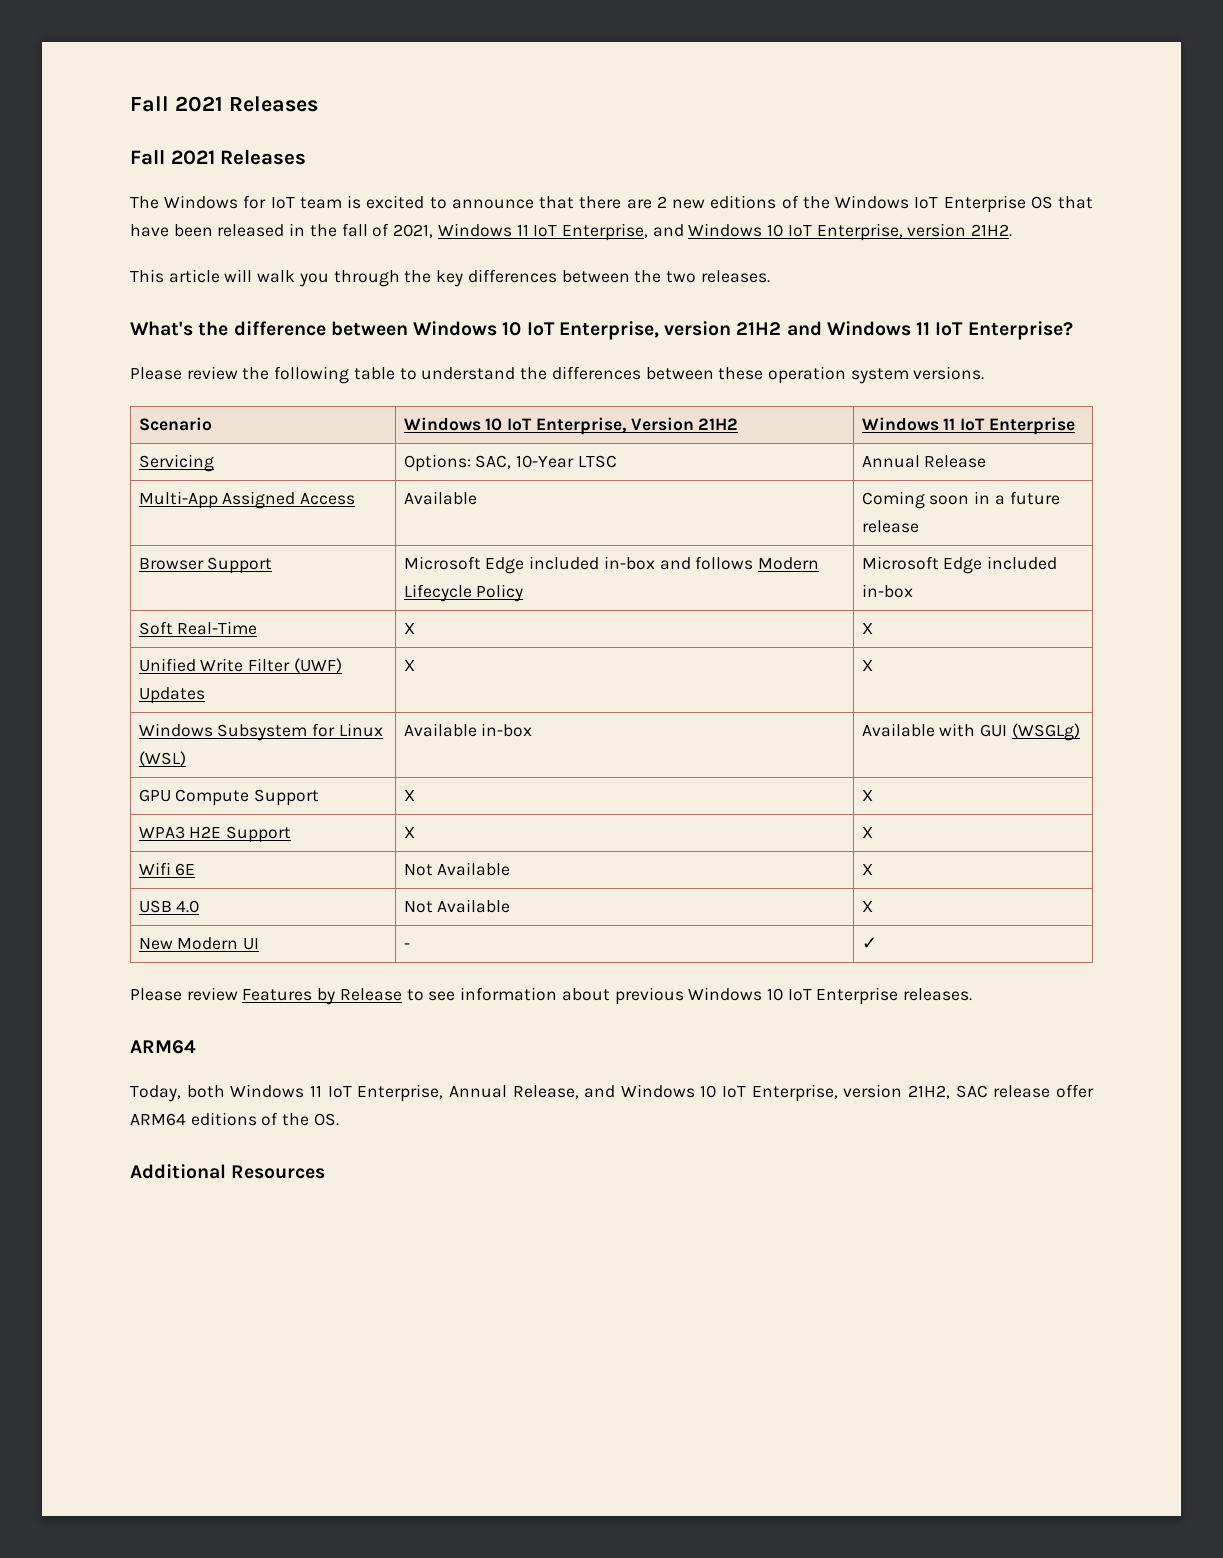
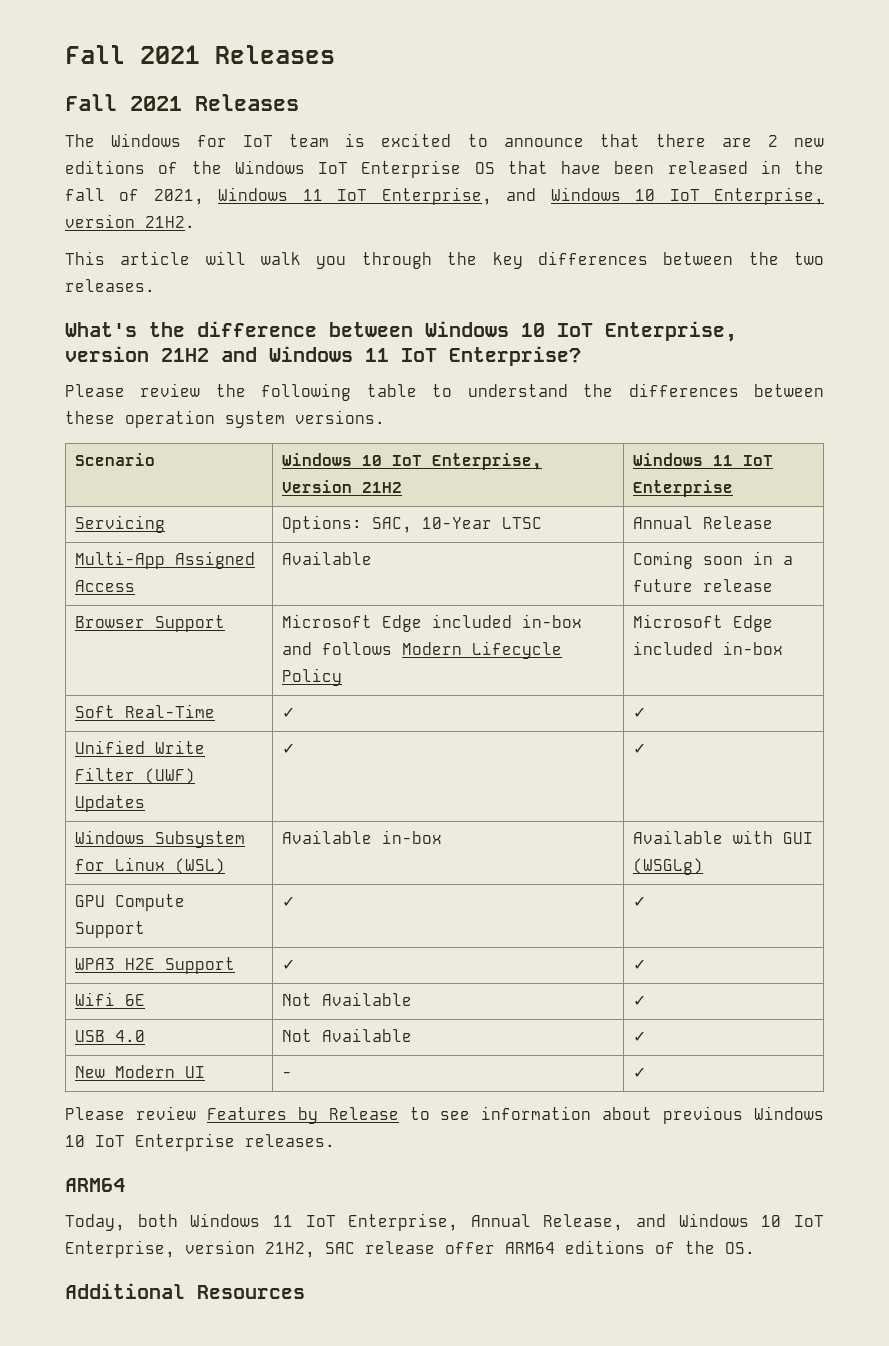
[403,623,415,634] [861,623,873,634] X | X -> [282,707,296,718] [633,707,647,718] ✓ | ✓
[403,660,415,671] [861,660,873,671] X | X -> [282,743,296,754] [633,743,647,754] ✓ | ✓
[403,790,415,801] [861,790,873,801] X | X -> [282,896,296,907] [633,896,647,907] ✓ | ✓
[403,827,415,838] [861,827,873,838] X | X -> [282,959,296,970] [633,959,647,970] ✓ | ✓
[861,864,873,875] X -> [633,995,647,1006] ✓
[861,901,873,912] X -> [633,1031,647,1042] ✓

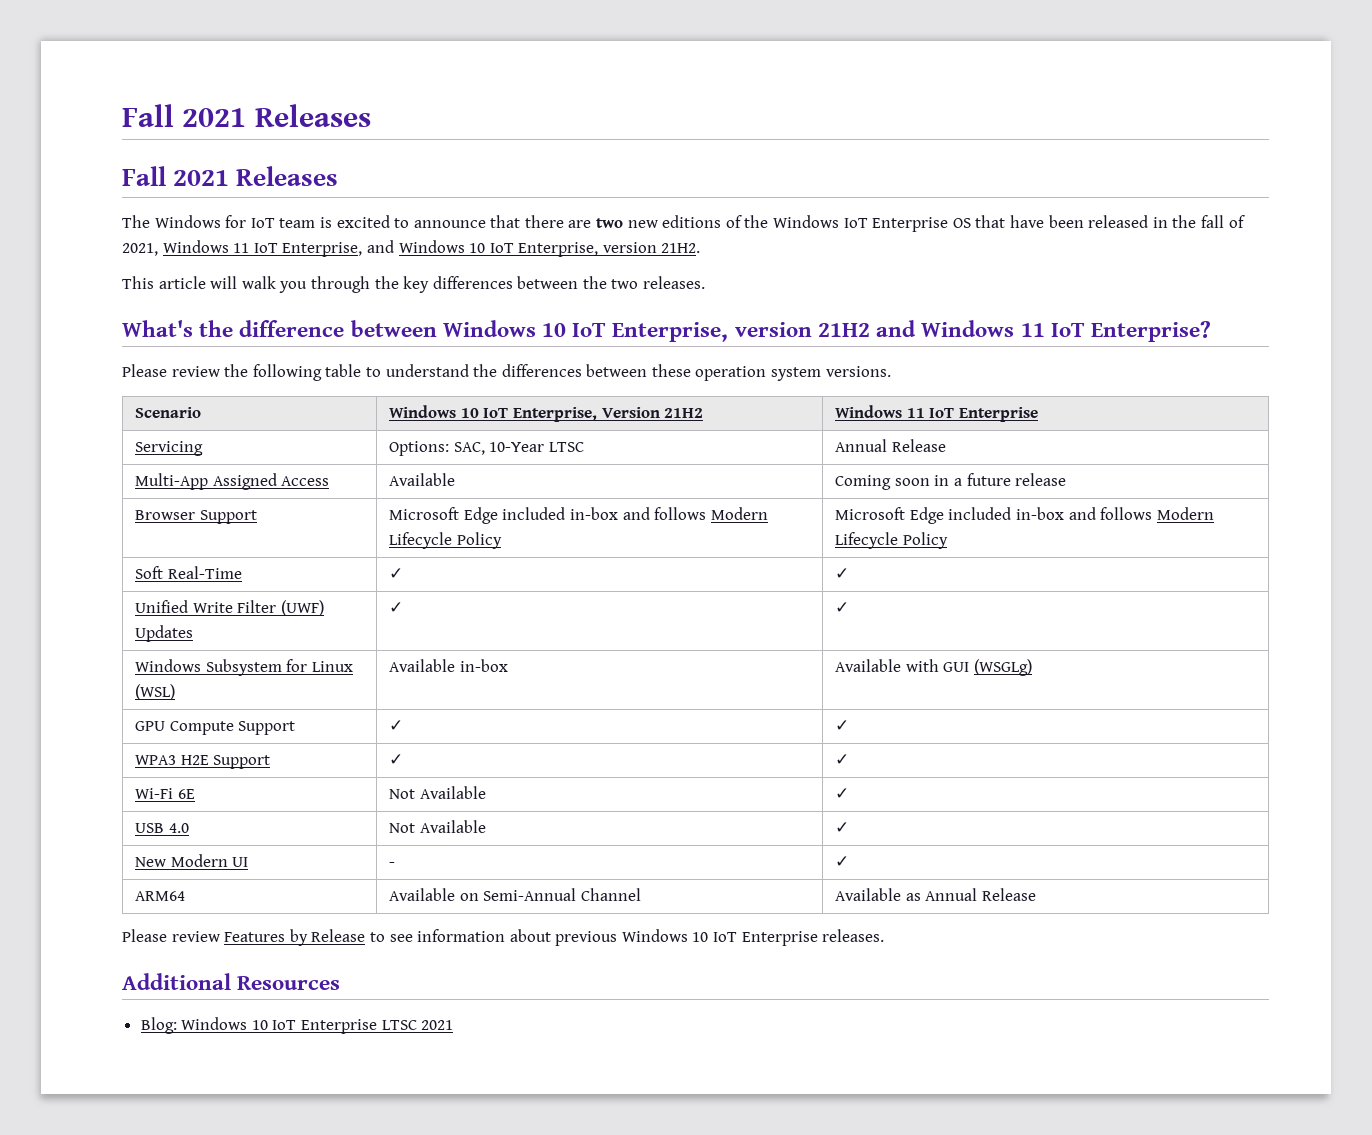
[767,135,778,147] 2 -> [596,218,624,228] two
(784, 648) none -> [1068,507,1214,520] [835,532,948,549] and follows Modern Lifecycle Policy
[75,992,116,1006] Wifi -> [135,788,174,799] Wi-Fi
(647, 1072) none -> [135,891,186,901] [389,888,642,901] [835,888,1037,901] // ARM64 | Available on Semi-Annual Channel | Available as Annual Release
[65,1178,125,1192] [65,1213,824,1231] [65,1240,755,1258] [65,1283,305,1299] ARM64 // Today, both Windows 11 IoT Enterprise, Annual Release, and Windows 10 IoT Enterprise, version 21H2, SAC release offer ARM64 editions of the OS. // Additional Resources -> [122,973,341,990] [140,1017,454,1034] Additional Resources // Blog: Windows 10 IoT Enterprise LTSC 2021

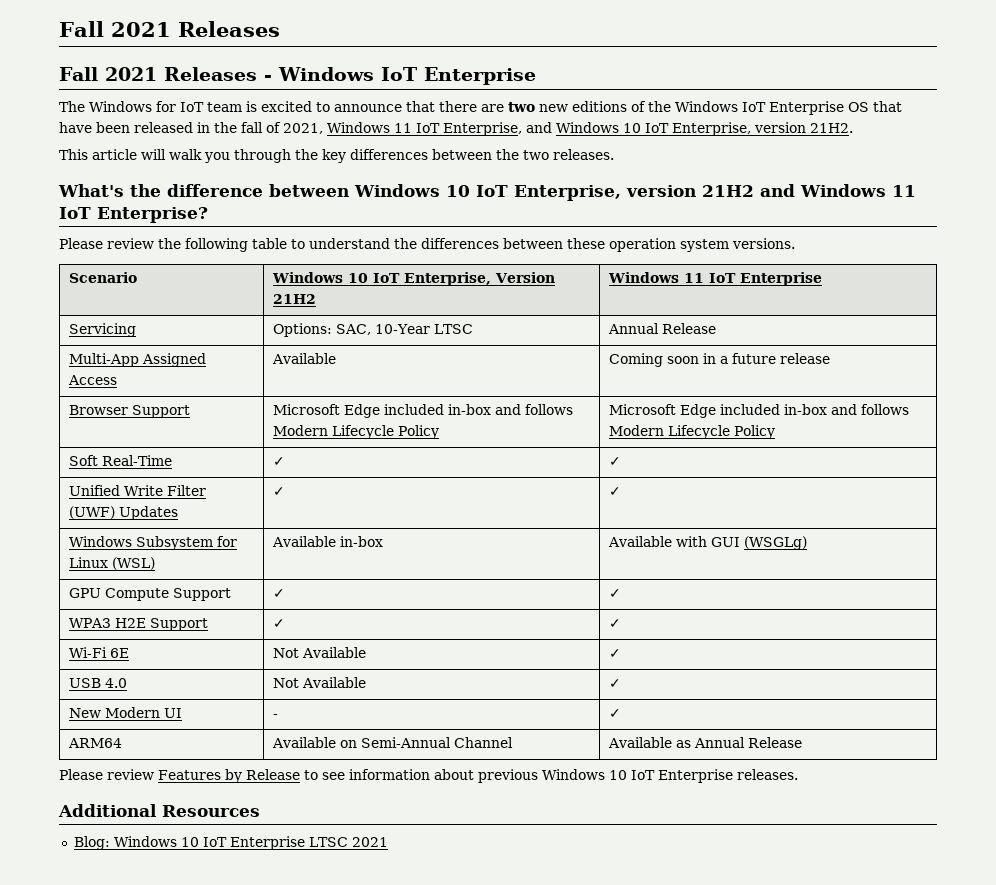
(339, 176) none -> [263,67,536,85] - Windows IoT Enterprise

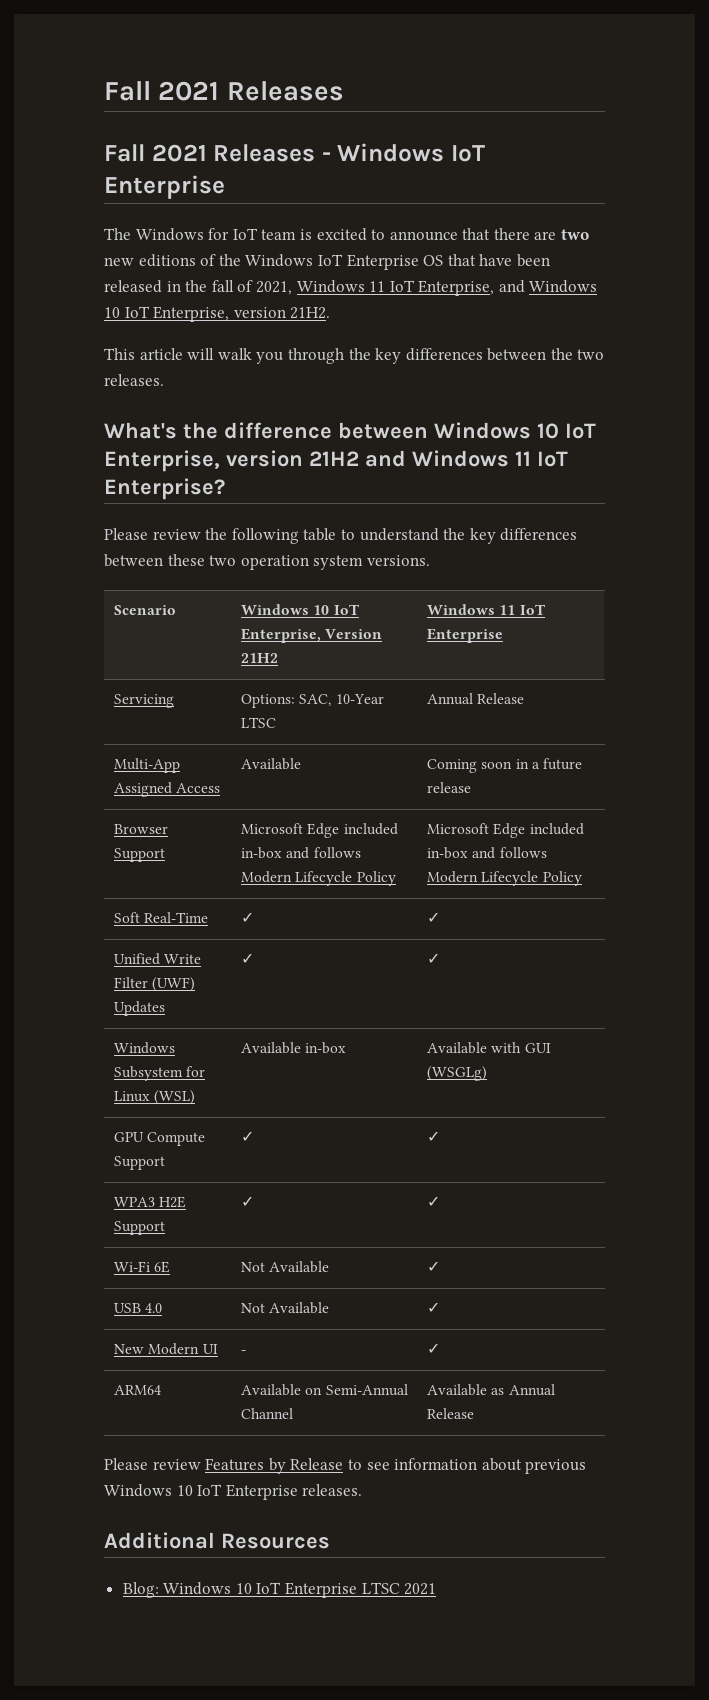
(417, 243) none -> [469,528,496,544] key
(605, 243) none -> [209,555,237,566] two

